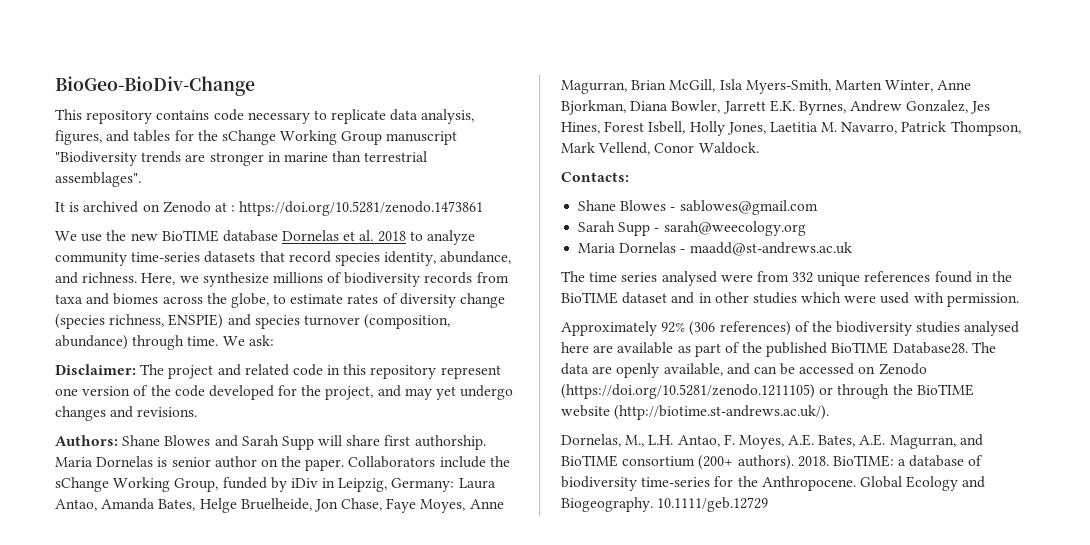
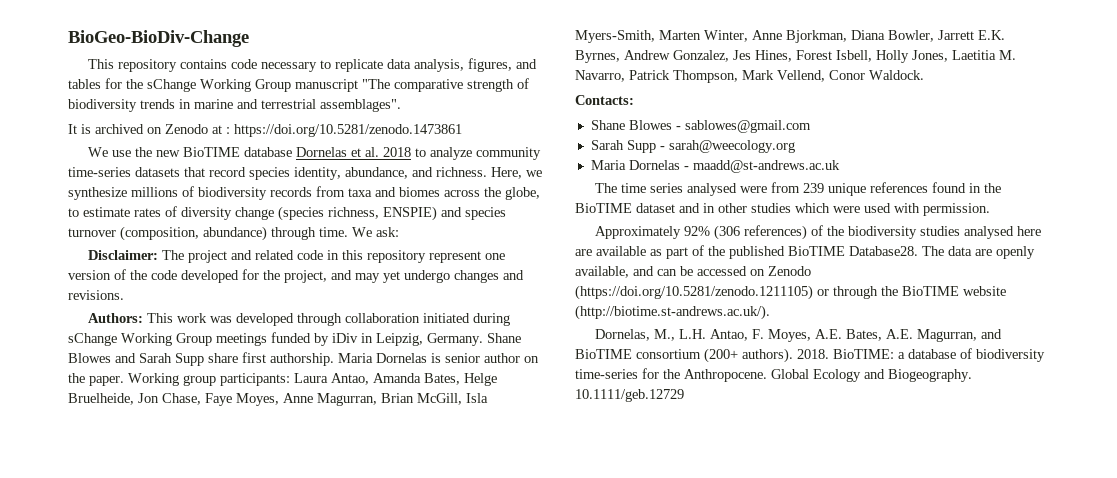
[55,151,264,166] "Biodiversity trends are stronger -> [362,78,529,92] [68,99,175,112] "The comparative strength of biodiversity trends
[332,151,362,162] than -> [237,99,258,109] and
(118, 440) none -> [147,313,511,326] [68,332,483,346] This work was developed through collaboration initiated during sChange Working Group meetings funded by iDiv in Leipzig, Germany.
[318,435,343,446] will -> (204, 359) none
[348,456,510,468] [55,477,455,492] Collaborators include the sChange Working Group, funded by iDiv in Leipzig, Germany: -> [128,373,290,386] Working group participants:
[792,272,814,283] 332 -> [803,183,825,193] 239

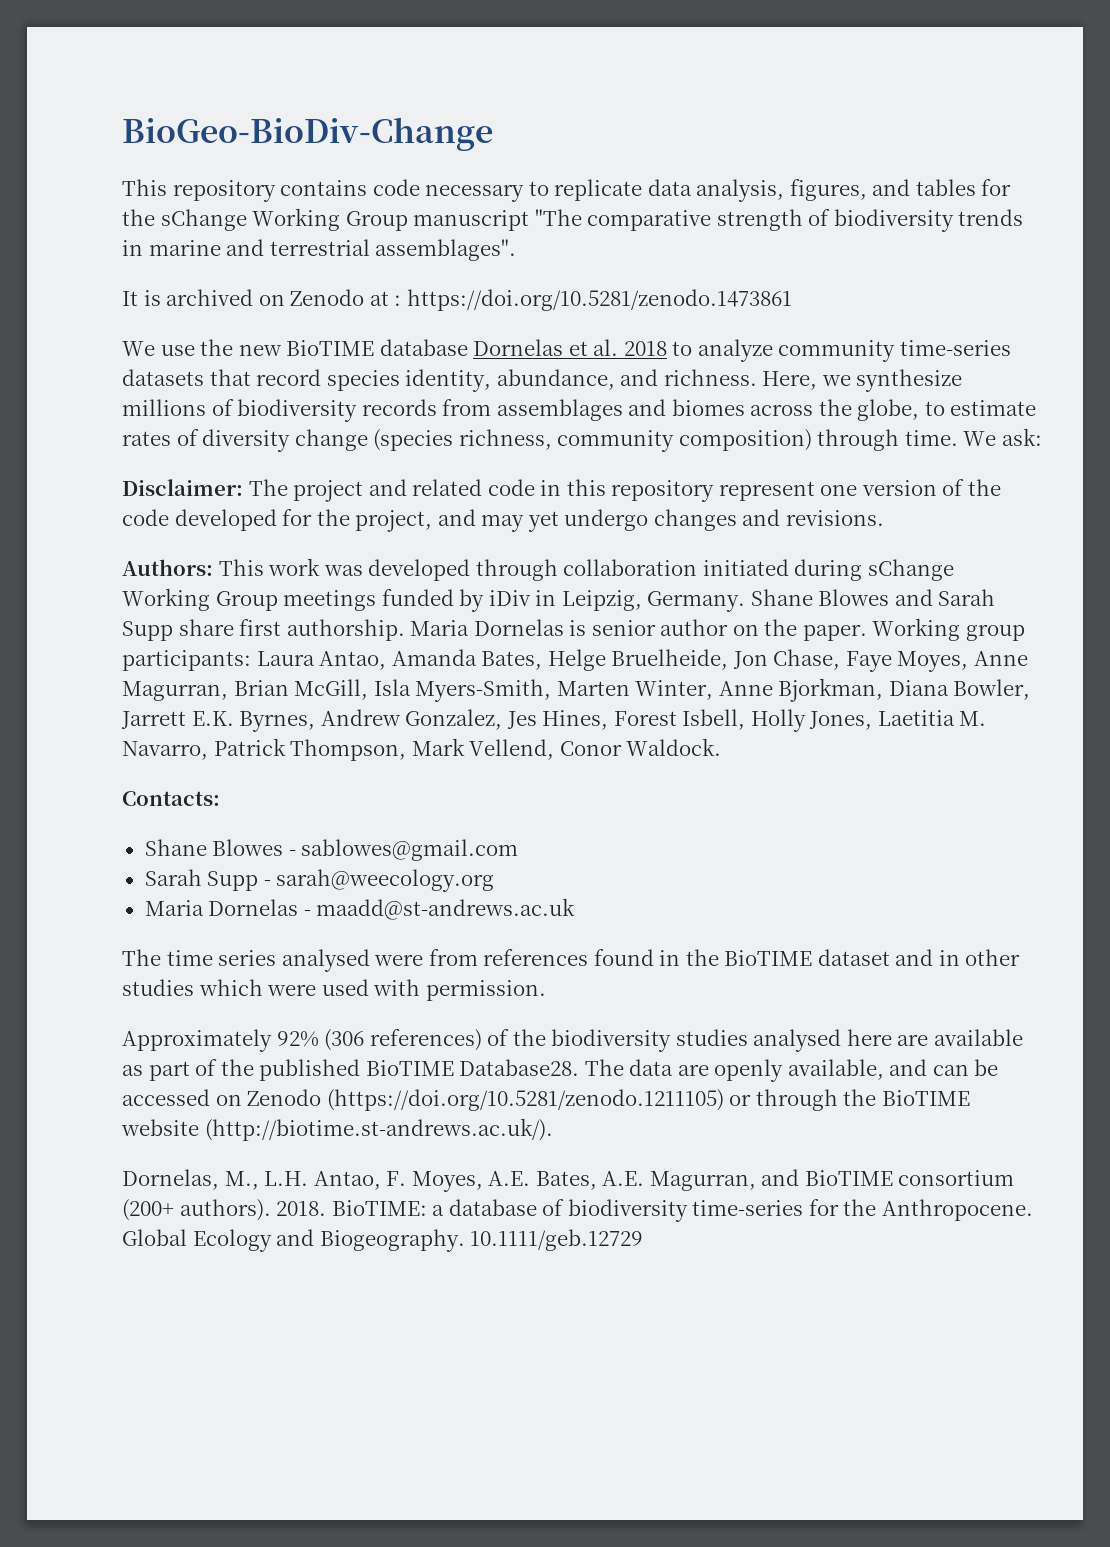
[348,188,372,197] taxa -> [496,399,623,421] assemblages
[383,206,506,221] [68,226,267,241] ENSPIE) and species turnover (composition, abundance) -> [557,429,812,452] community composition)
[803,183,867,196] 239 unique -> (478, 957) none

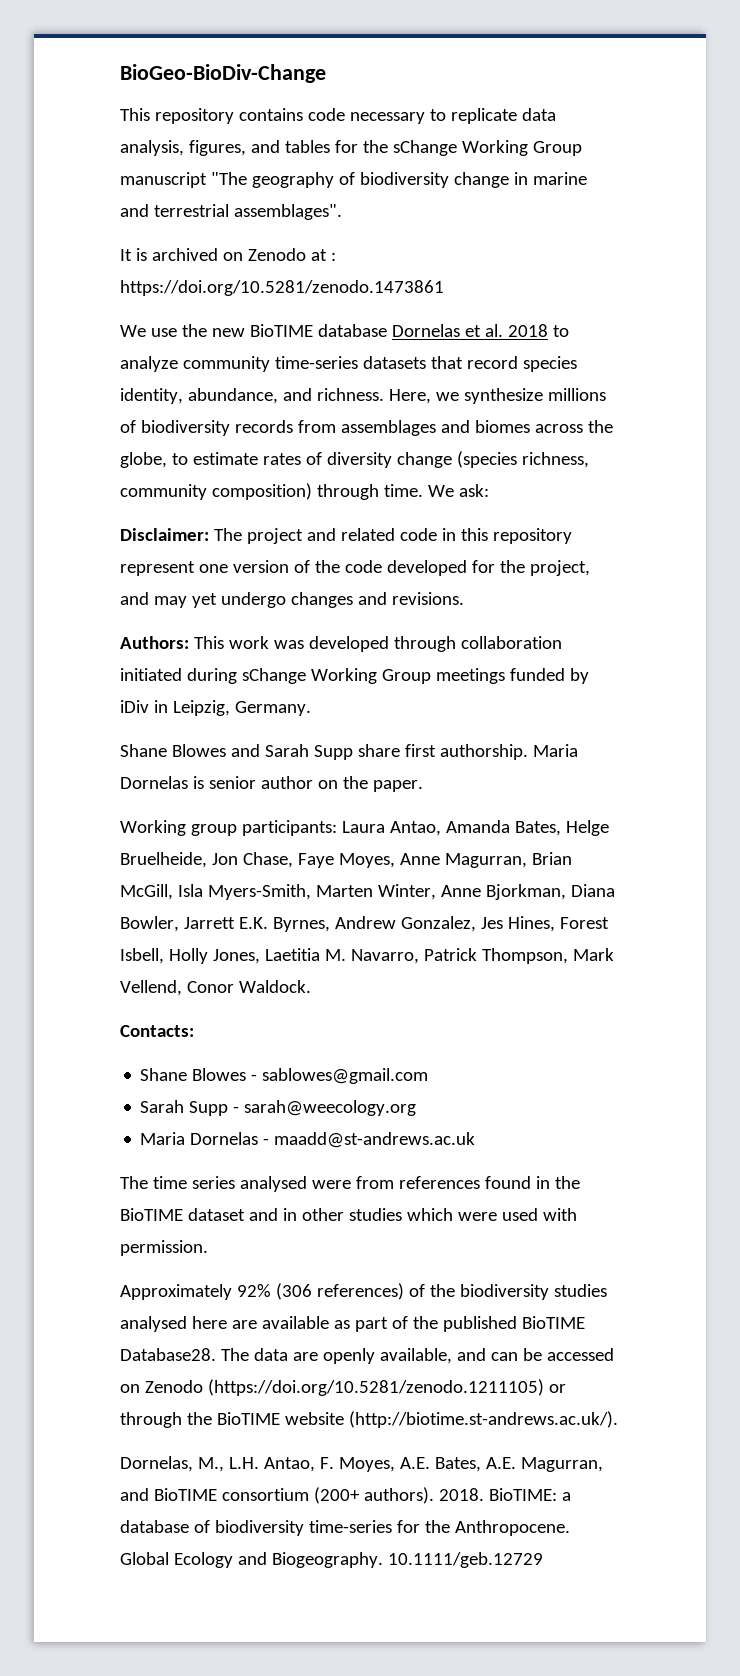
[587,209,1024,232] comparative strength of biodiversity trends -> [251,172,509,188] geography of biodiversity change
(746, 601) none -> (311, 708) //
(867, 632) none -> (423, 786) //

